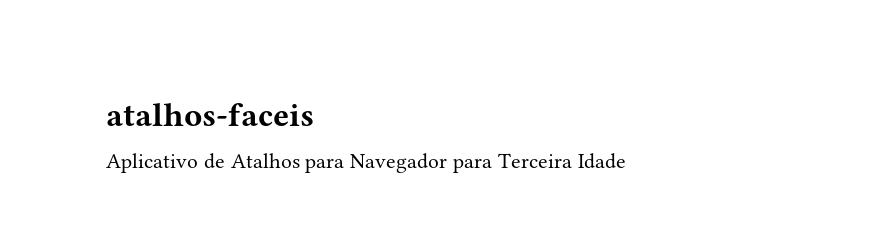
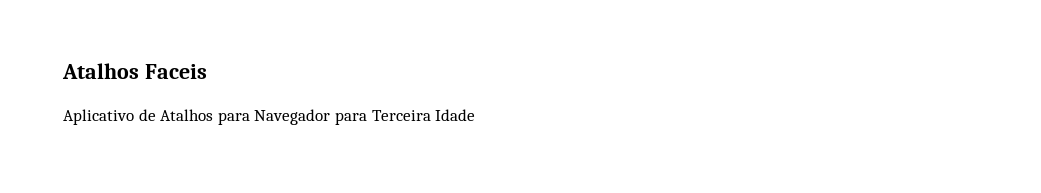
[106,103,314,126] atalhos-faceis -> [62,63,207,79] Atalhos Faceis

